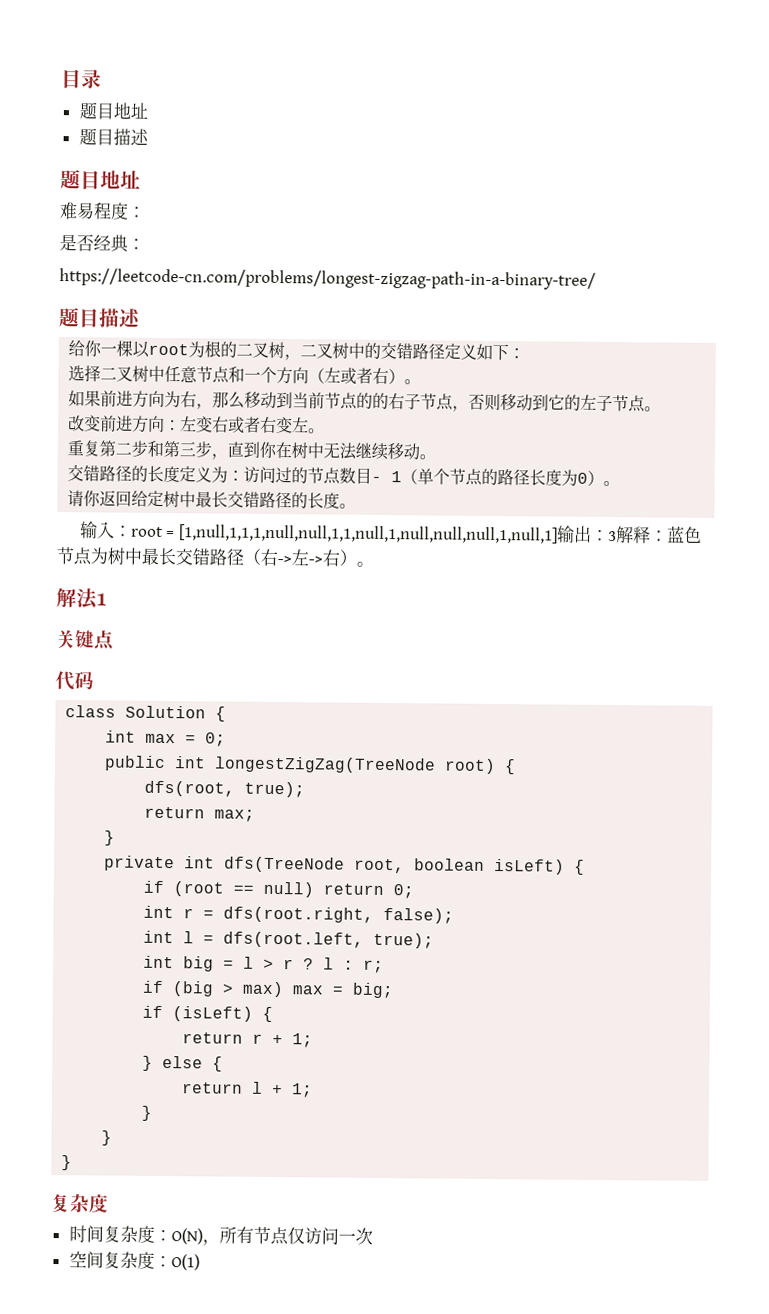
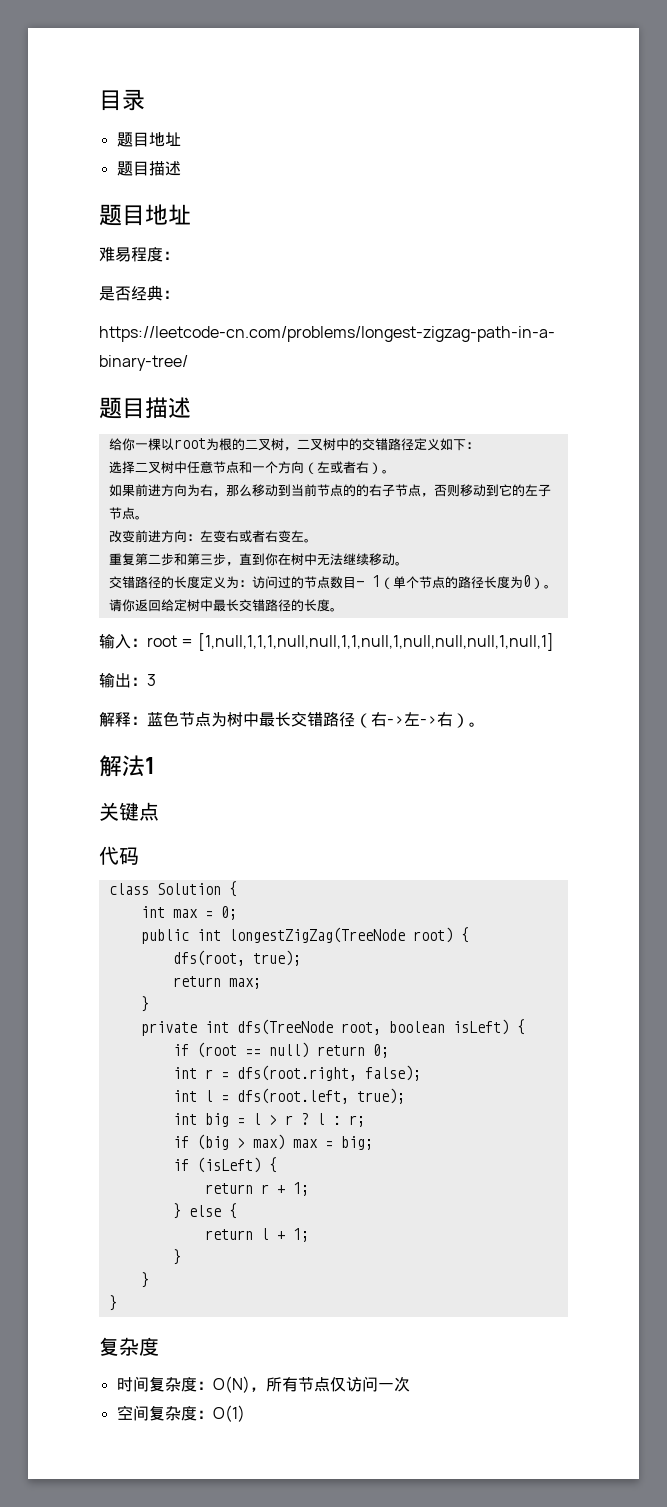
(558, 534) none -> (554, 642) //
(617, 536) none -> (156, 680) //

